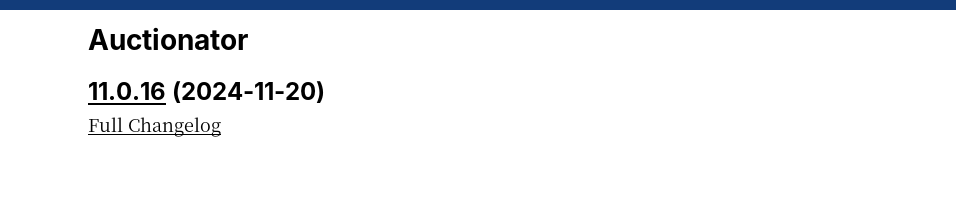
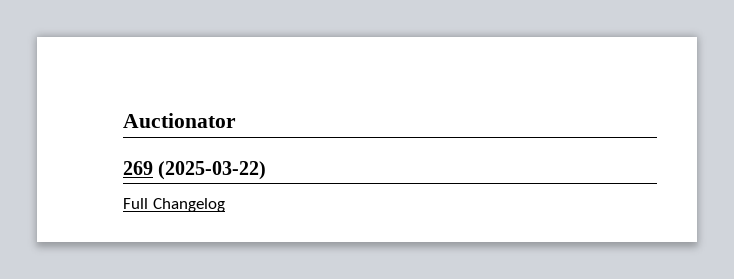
[88,81,326,103] 11.0.16 (2024-11-20) -> [123,161,267,180] 269 (2025-03-22)

